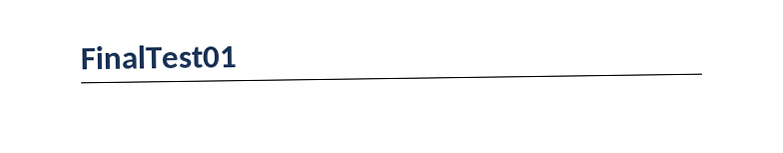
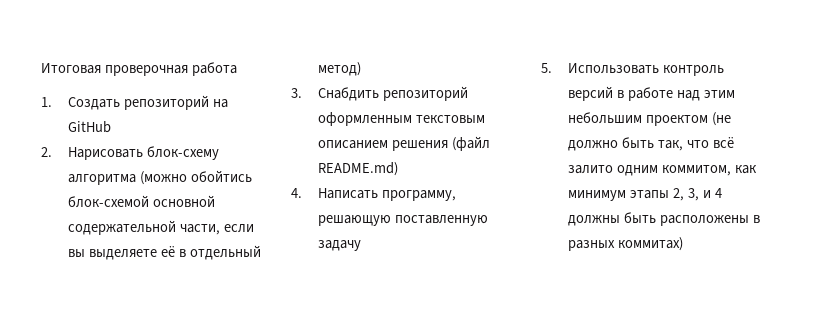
[80,44,237,70] FinalTest01 -> [41,62,237,76] [41,95,228,110] [67,121,111,133] [41,146,219,160] [67,170,252,185] [67,195,215,208] [67,220,254,235] [67,245,261,260] [317,62,361,76] [291,86,468,101] [317,112,485,126] [317,136,490,151] [317,162,398,176] [291,188,456,201] [317,215,488,226] [317,240,361,251] [541,63,724,76] [567,86,735,101] [567,112,731,126] [567,137,734,151] [567,165,757,176] [567,188,722,201] [567,212,760,226] [567,237,683,251] Итоговая проверочная работа // 1. Создать репозиторий на GitHub // 2. Нарисовать блок-схему алгоритма (можно обойтись блок-схемой основной содержательной части, если вы выделяете её в отдельный метод) // 3. Снабдить репозиторий оформленным текстовым описанием решения (файл README.md) // 4. Написать программу, решающую поставленную задачу // 5. Использовать контроль версий в работе над этим небольшим проектом (не должно быть так, что всё залито одним коммитом, как минимум этапы 2, 3, и 4 должны быть расположены в разных коммитах)

